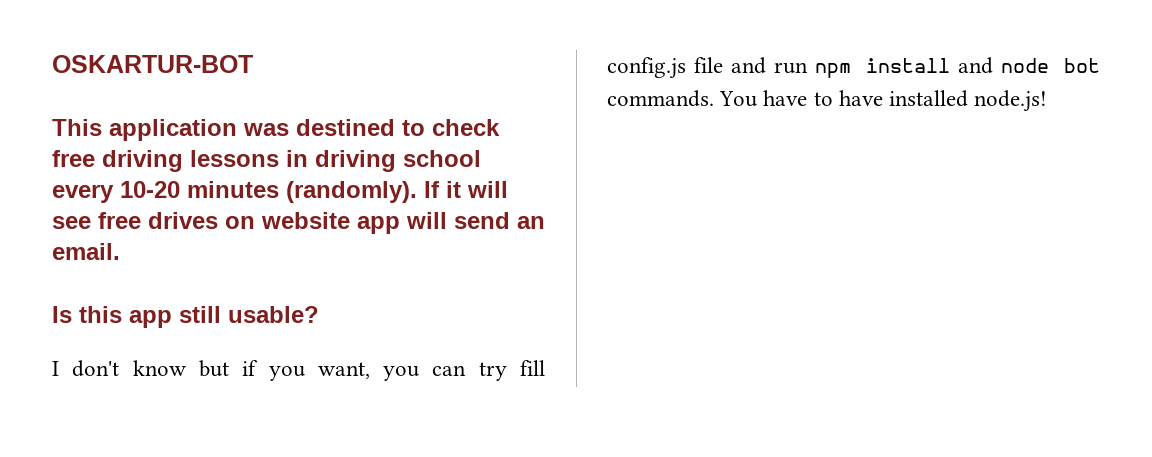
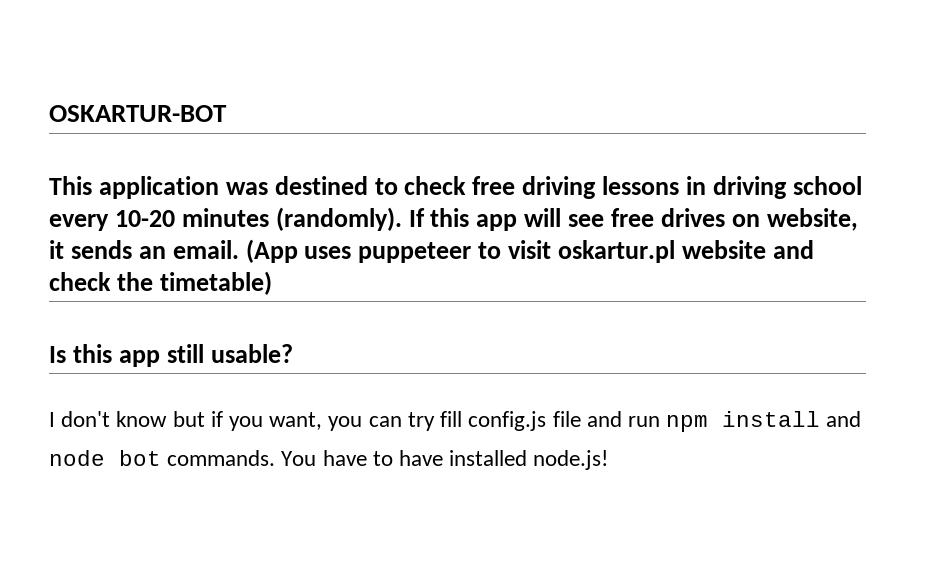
[446,181,461,198] it -> [430,208,518,231] this app
[261,212,545,234] [52,243,120,260] website app will send an email. -> [766,208,858,231] [49,239,814,263] [49,271,272,295] website, it sends an email. (App uses puppeteer to visit oskartur.pl website and check the timetable)

